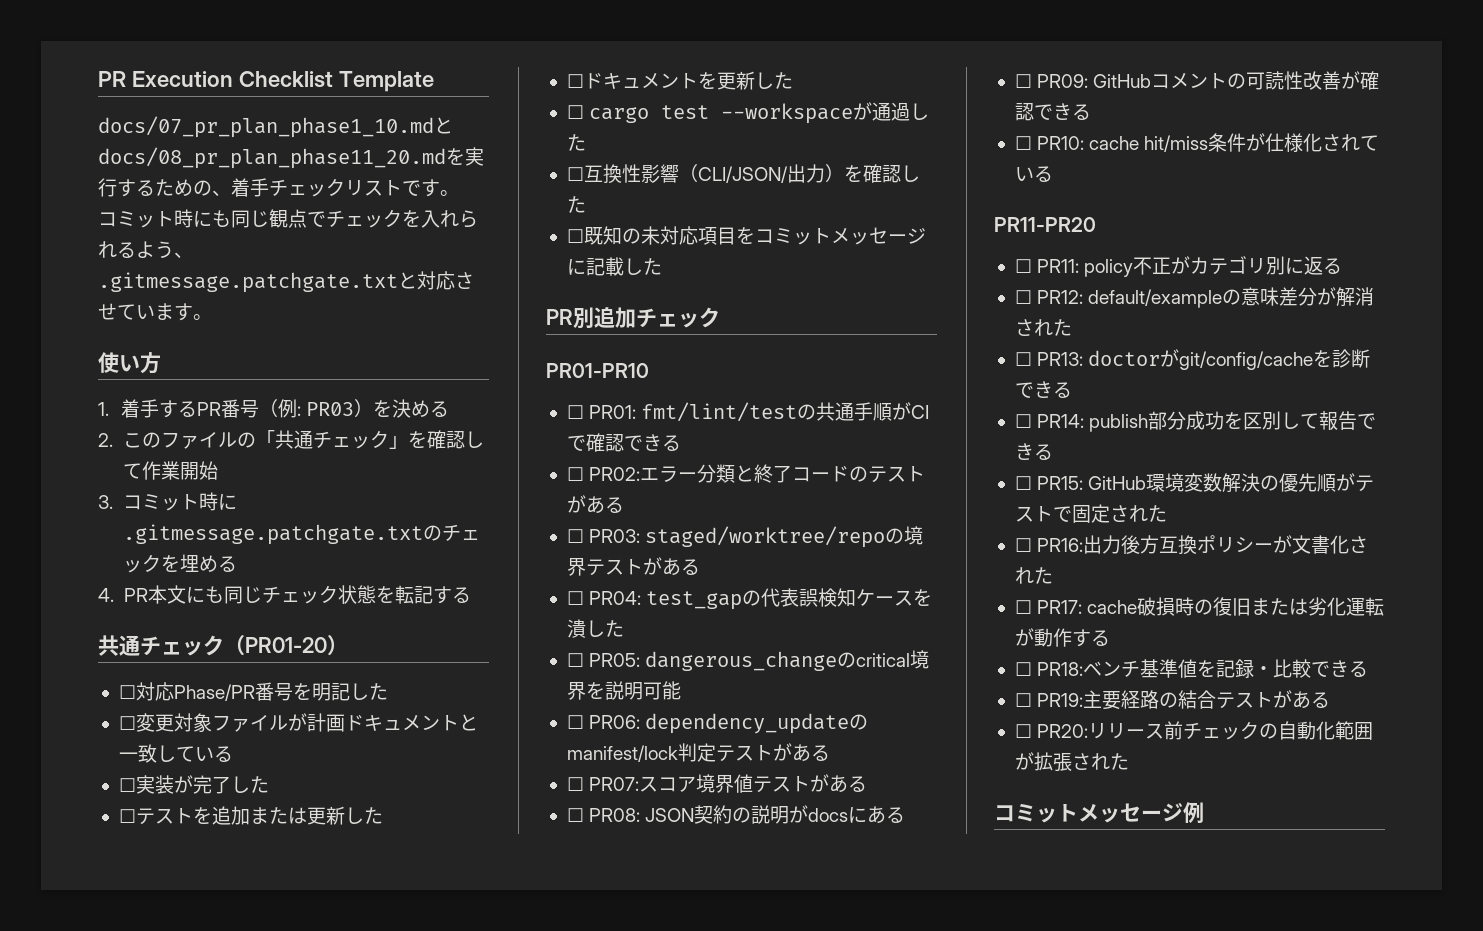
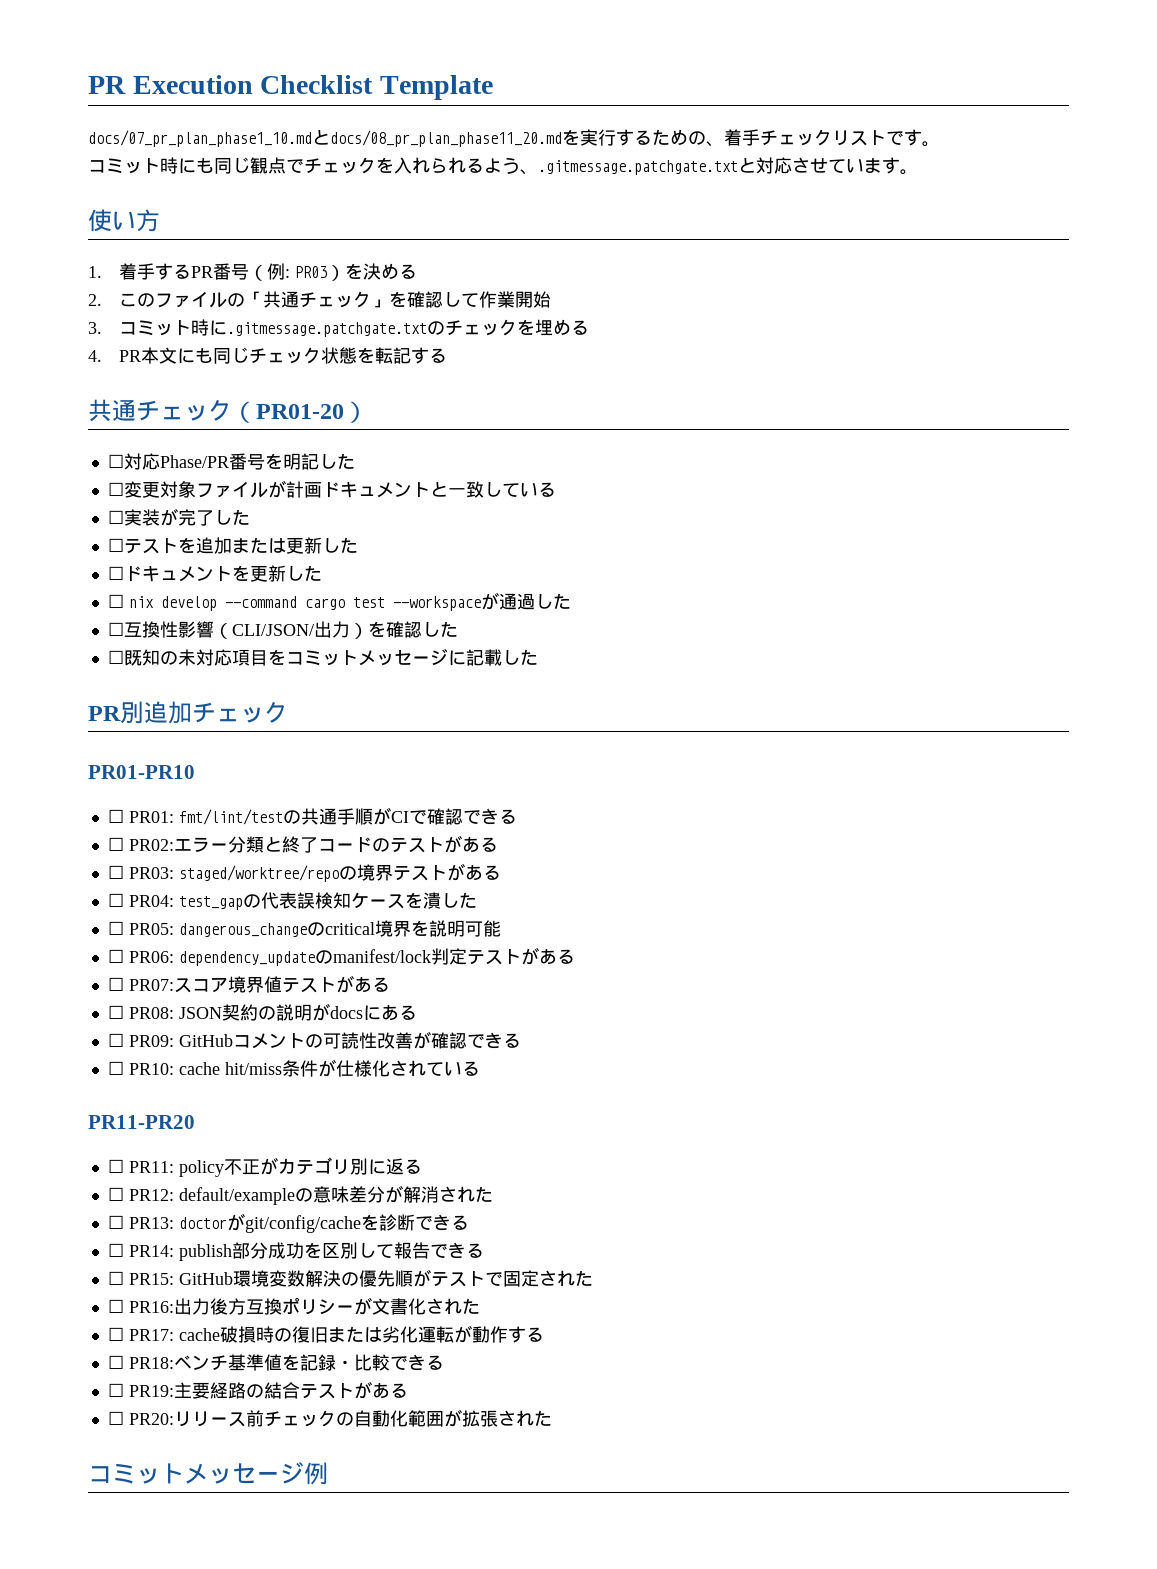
(584, 112) none -> [128,596,297,611] nix develop --command

